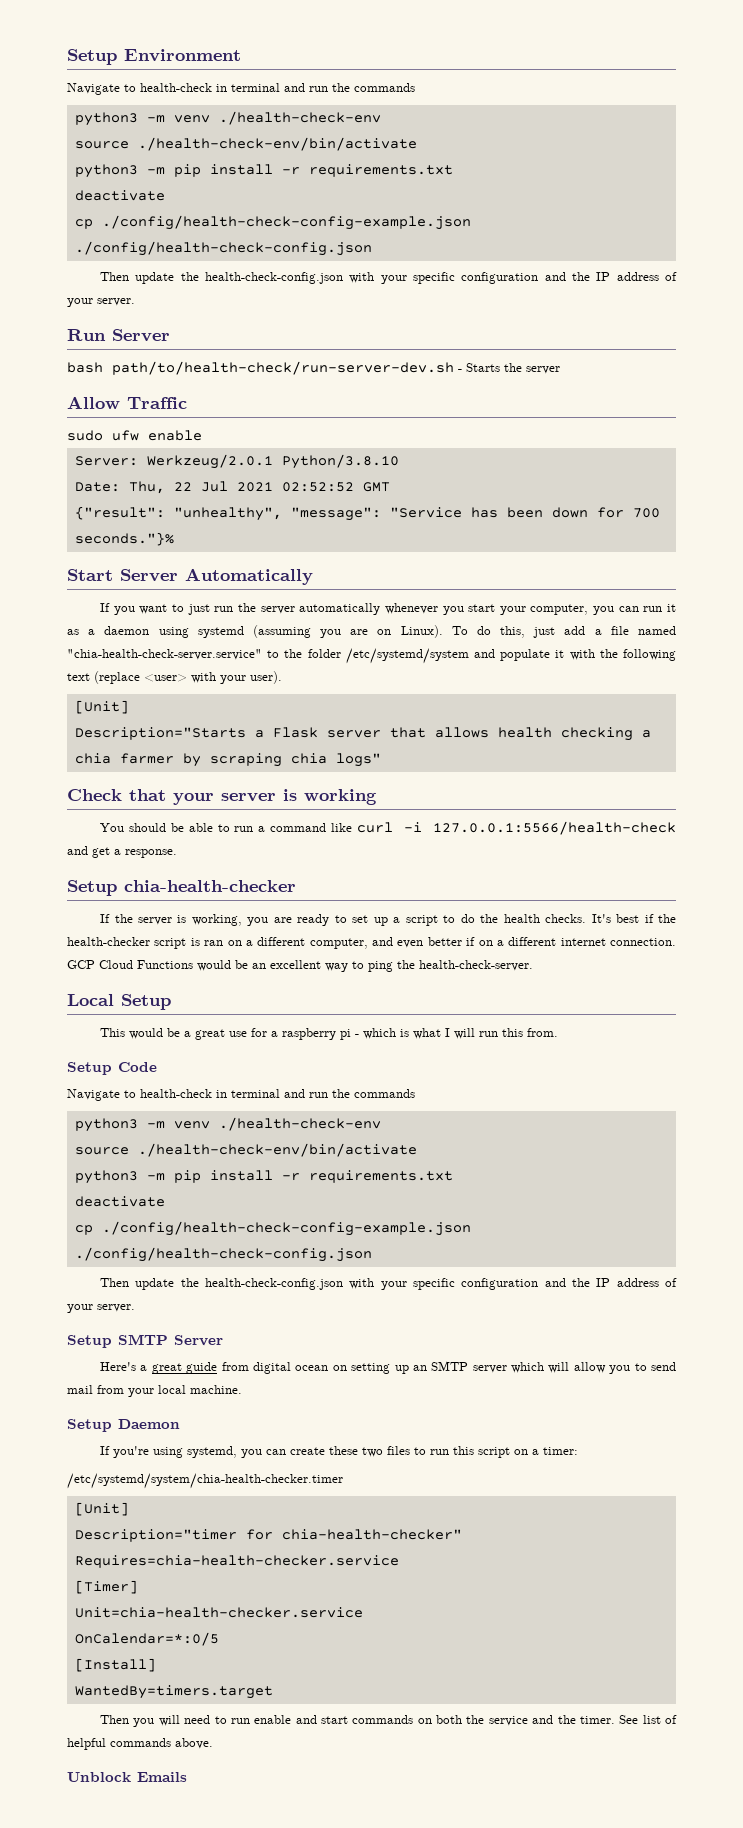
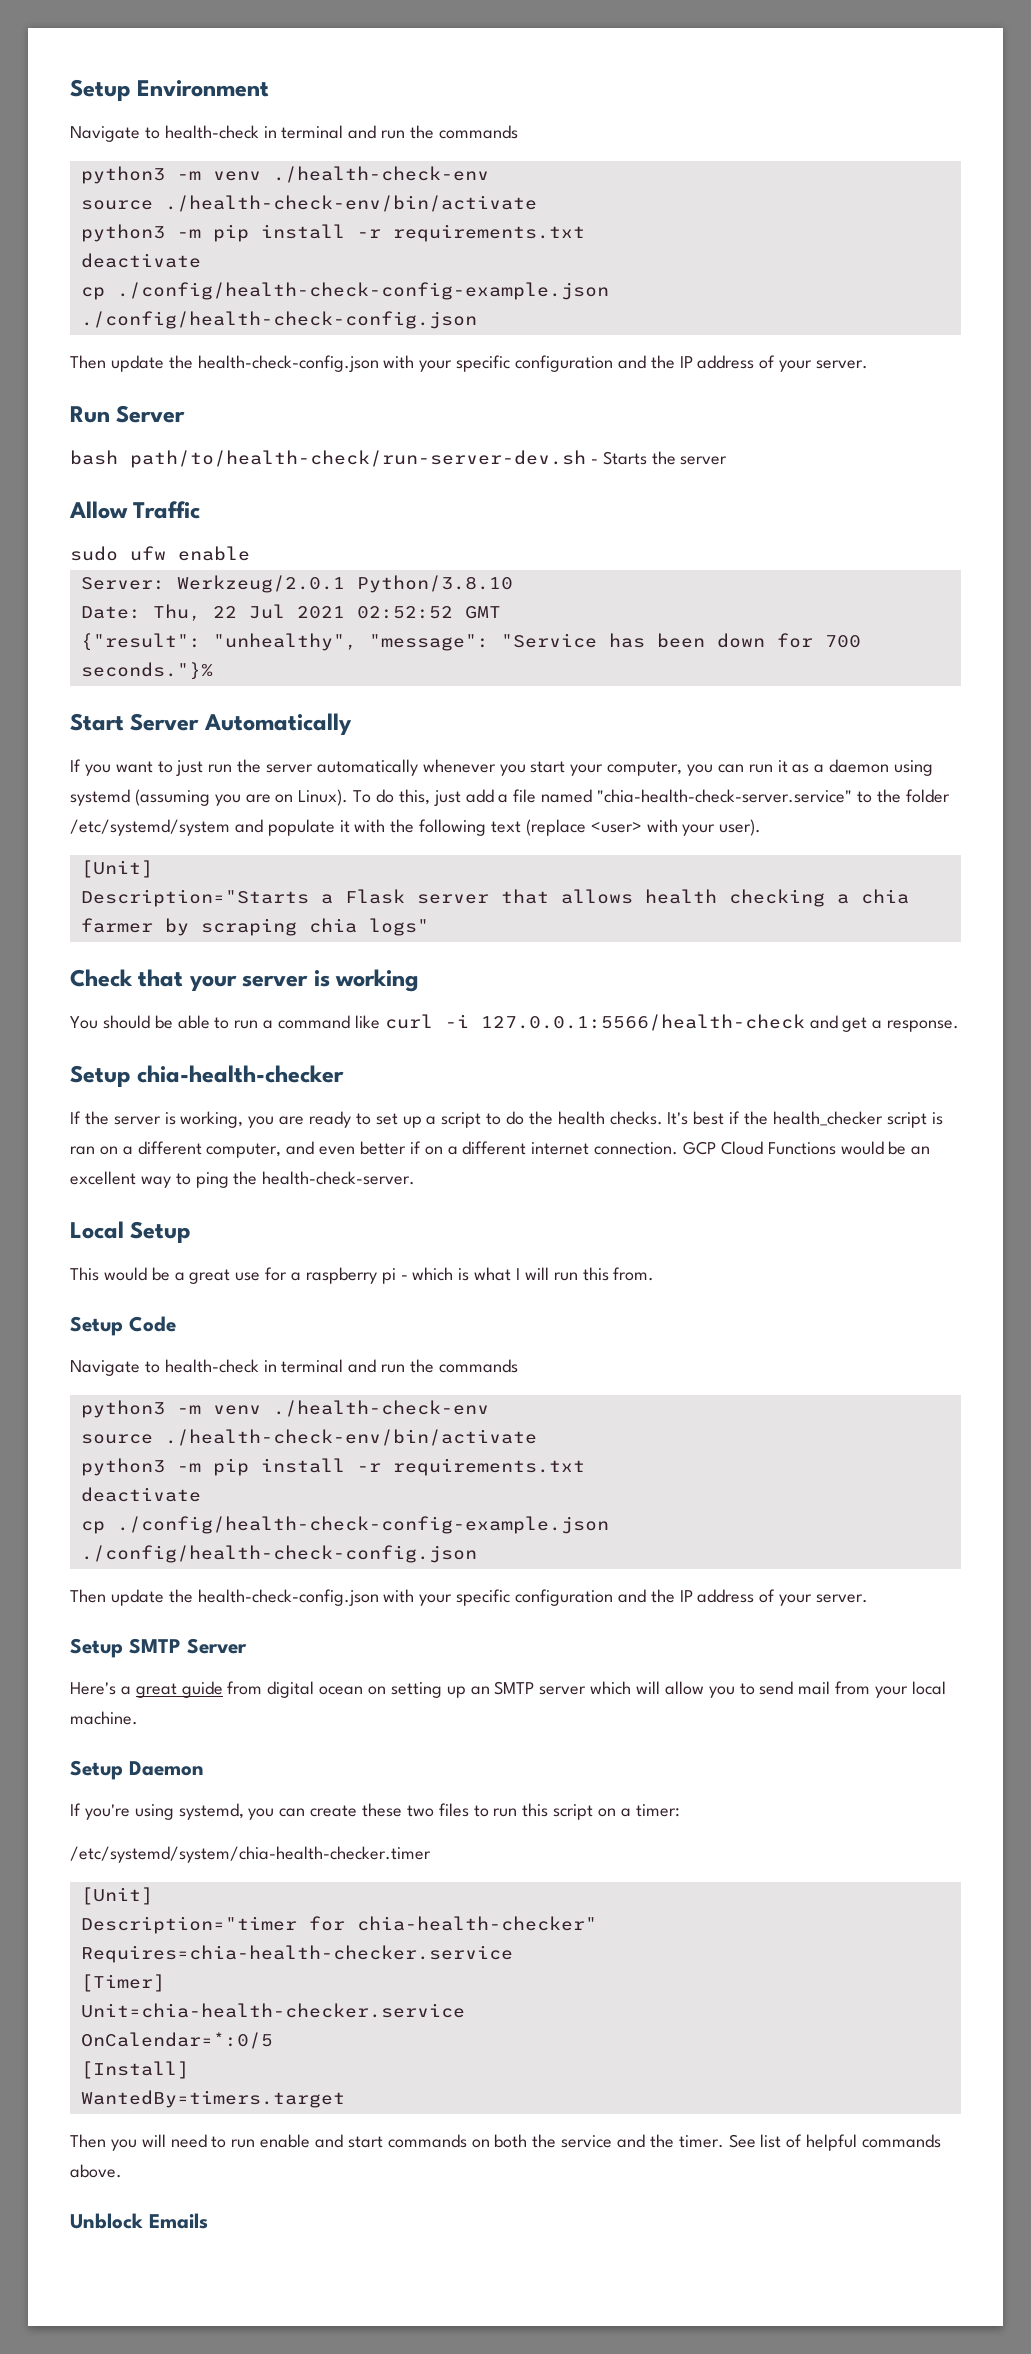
[67,937,150,946] health-checker -> [772,1111,883,1126] health_checker

